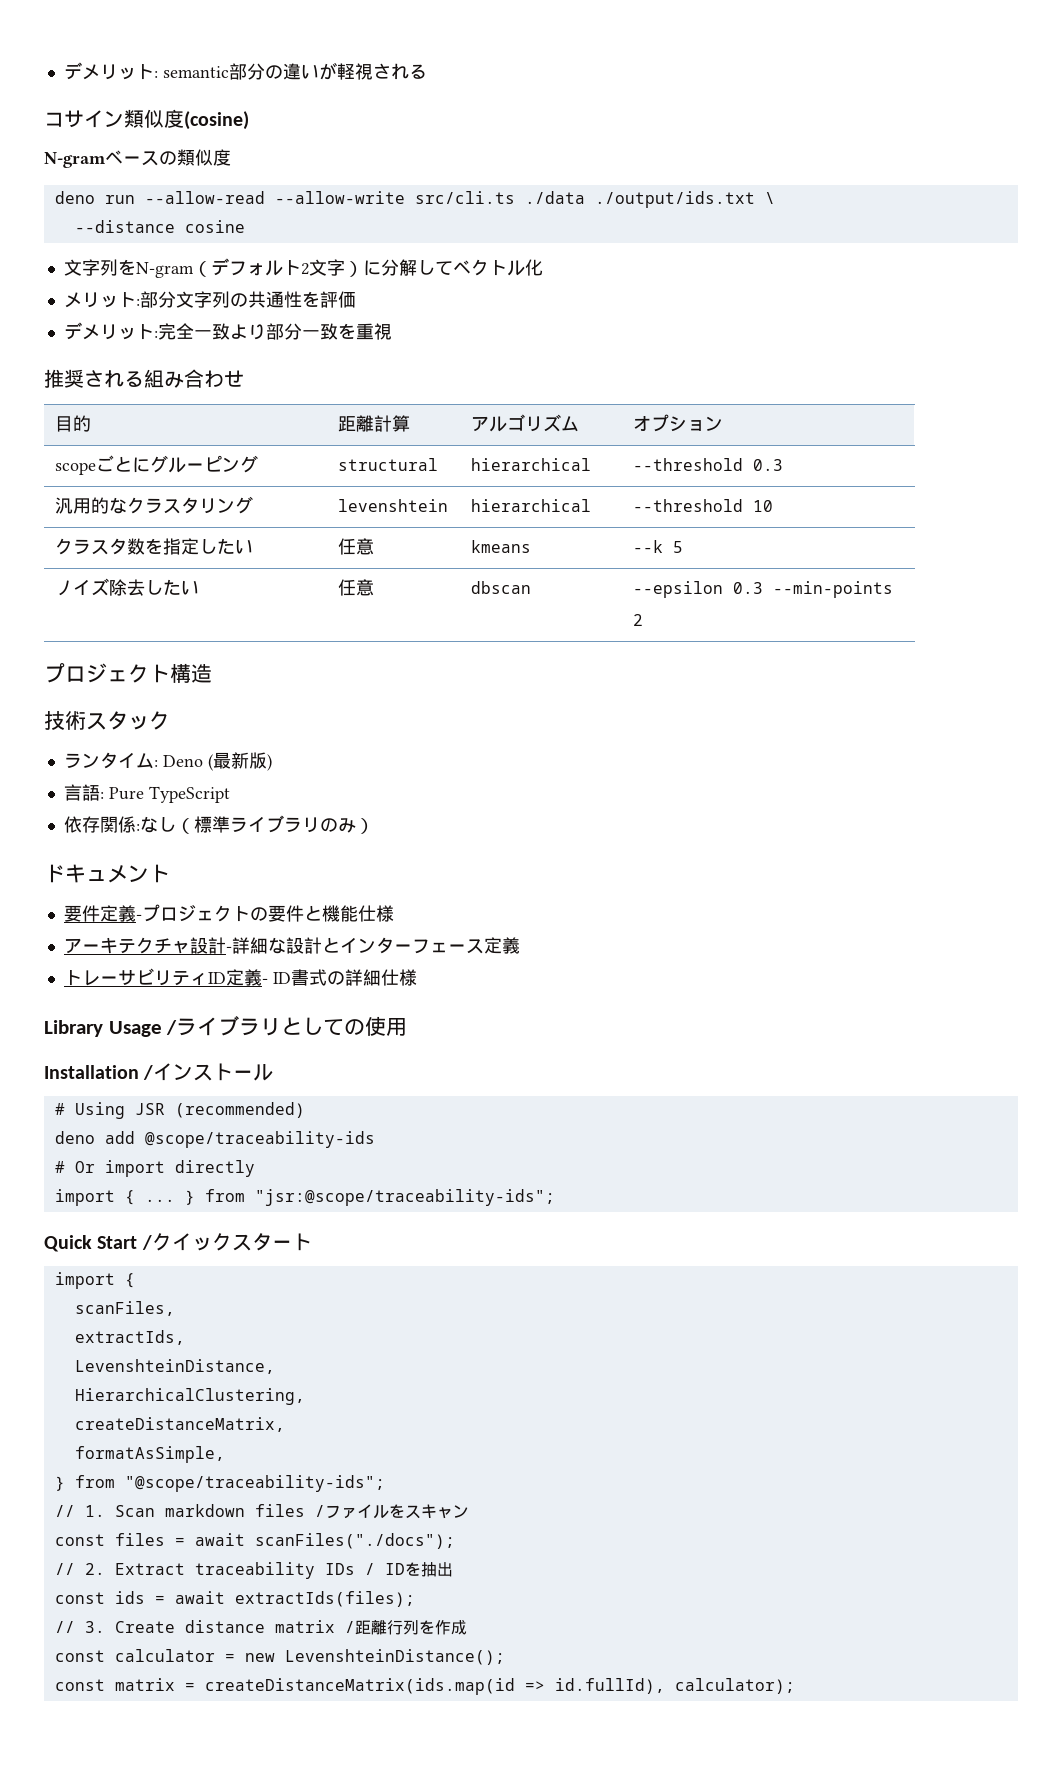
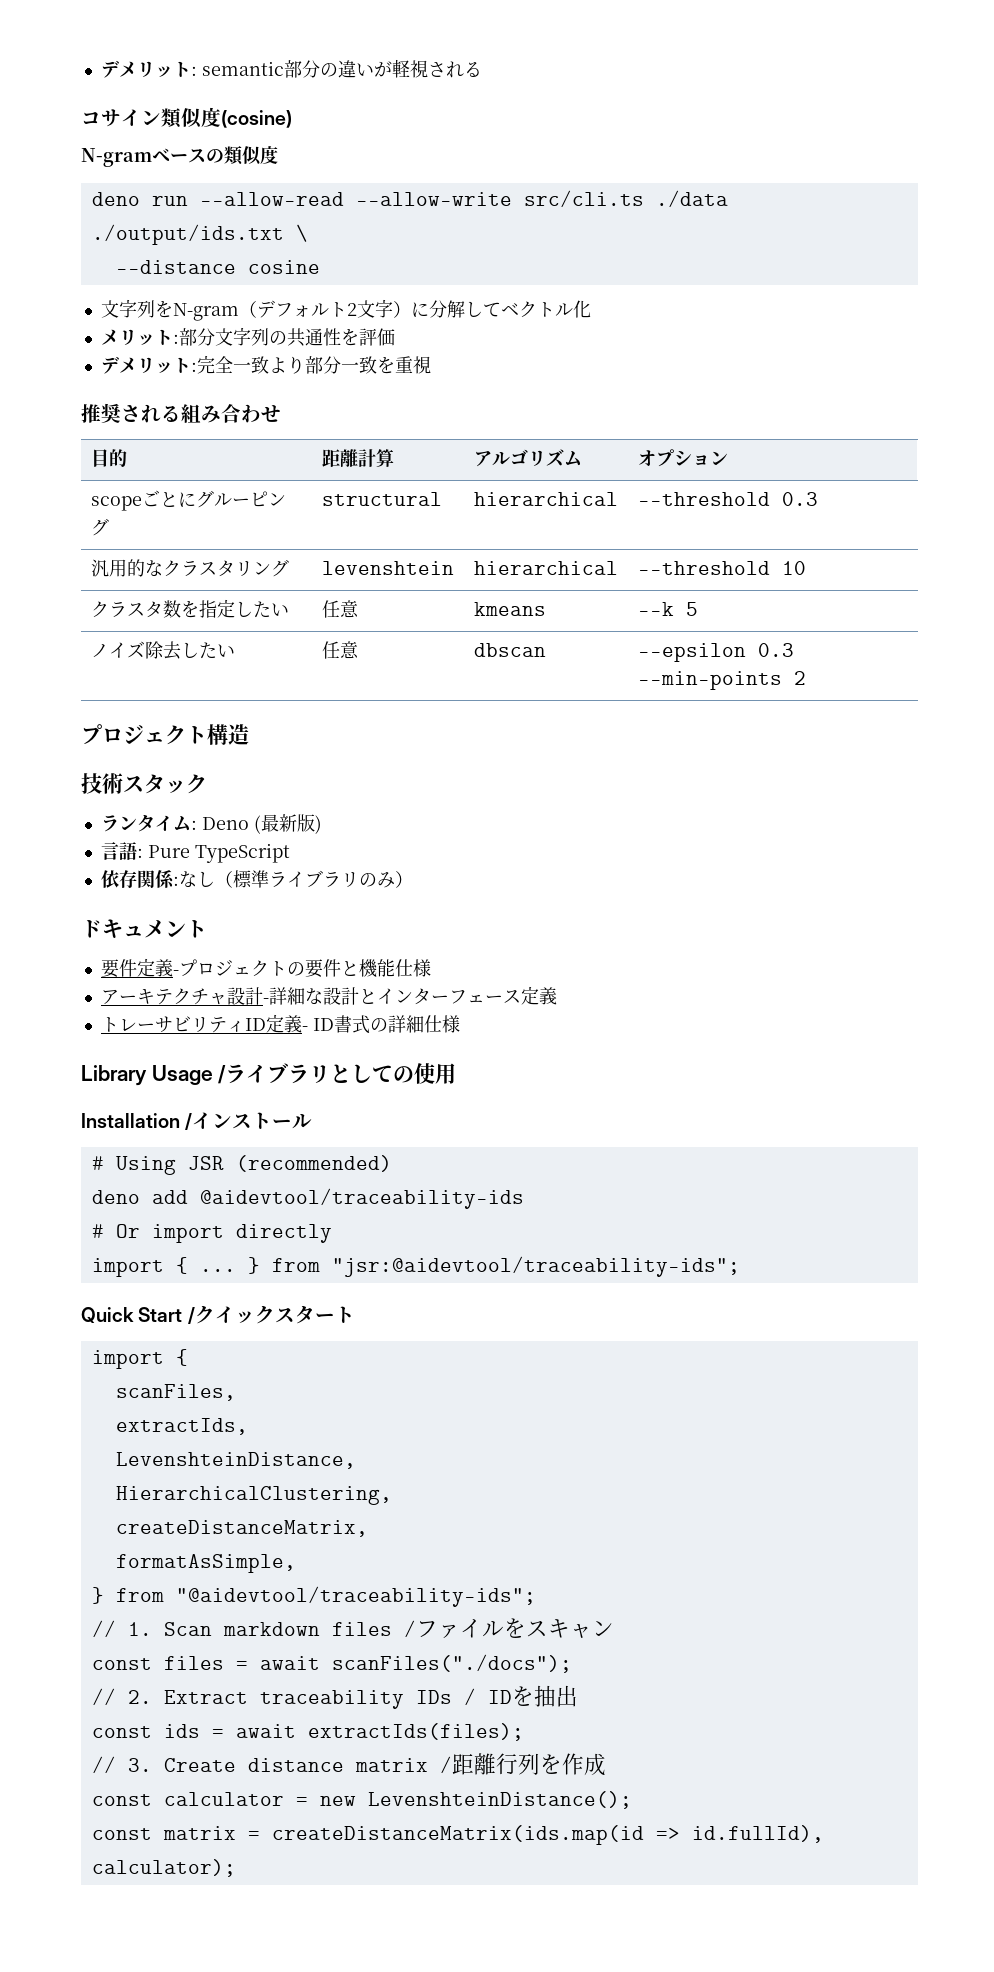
[144,1131,375,1148] @scope/traceability-ids -> [199,1188,524,1209] @aidevtool/traceability-ids
[254,1189,555,1206] "jsr:@scope/traceability-ids"; -> [331,1256,740,1277] "jsr:@aidevtool/traceability-ids";
[124,1475,385,1492] "@scope/traceability-ids"; -> [175,1586,536,1607] "@aidevtool/traceability-ids";

